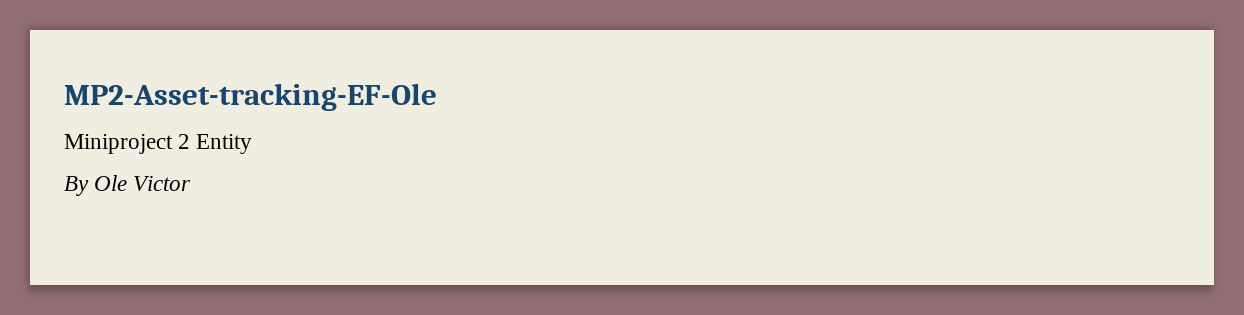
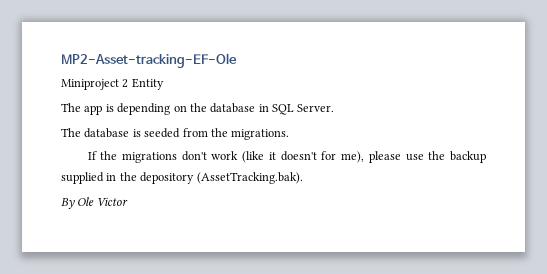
(253, 144) none -> [61,103,335,115] [61,128,290,140] [87,151,486,163] [61,172,303,184] // The app is depending on the database in SQL Server. // The database is seeded from the migrations. // If the migrations don't work (like it doesn't for me), please use the backup supplied in the depository (AssetTracking.bak).

